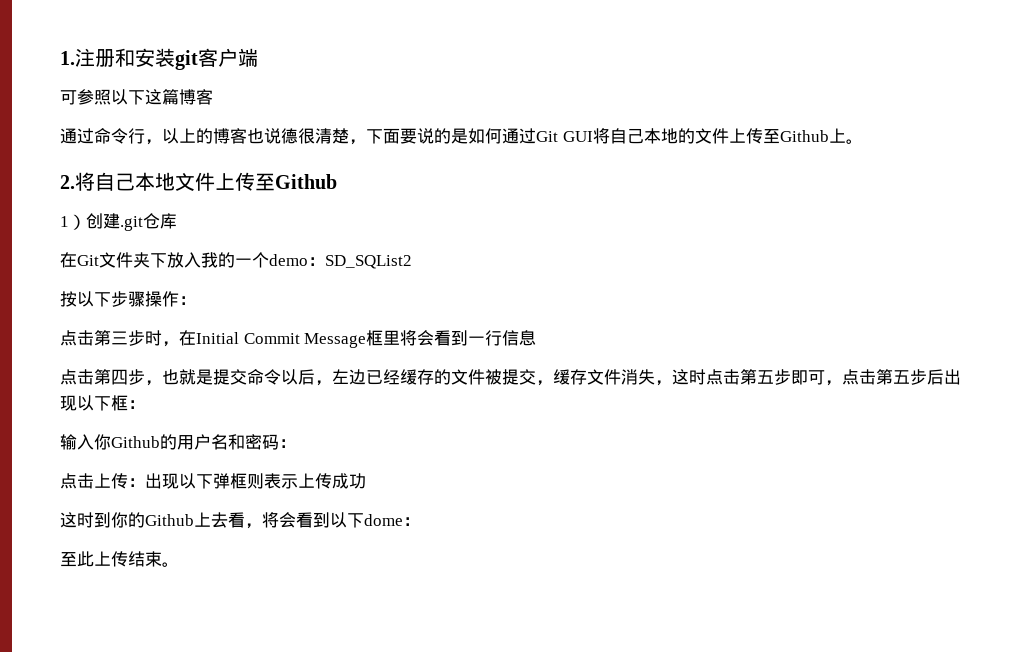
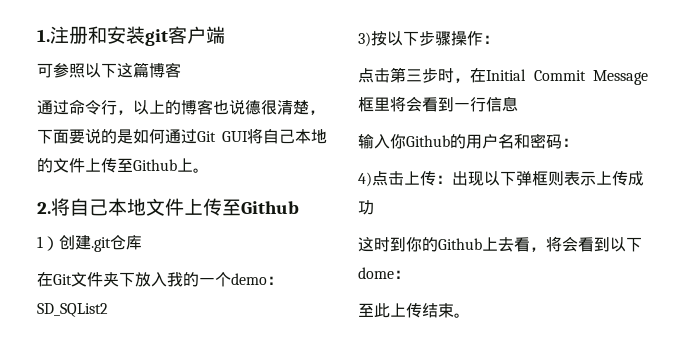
(412, 262) none -> [358,32,371,47] 3)
[60,369,961,386] [60,395,145,411] // 点击第四步，也就是提交命令以后，左边已经缓存的文件被提交，缓存文件消失，这时点击第五步即可，点击第五步后出现以下框： -> (518, 104) none
(296, 443) none -> [358,172,372,187] 4)

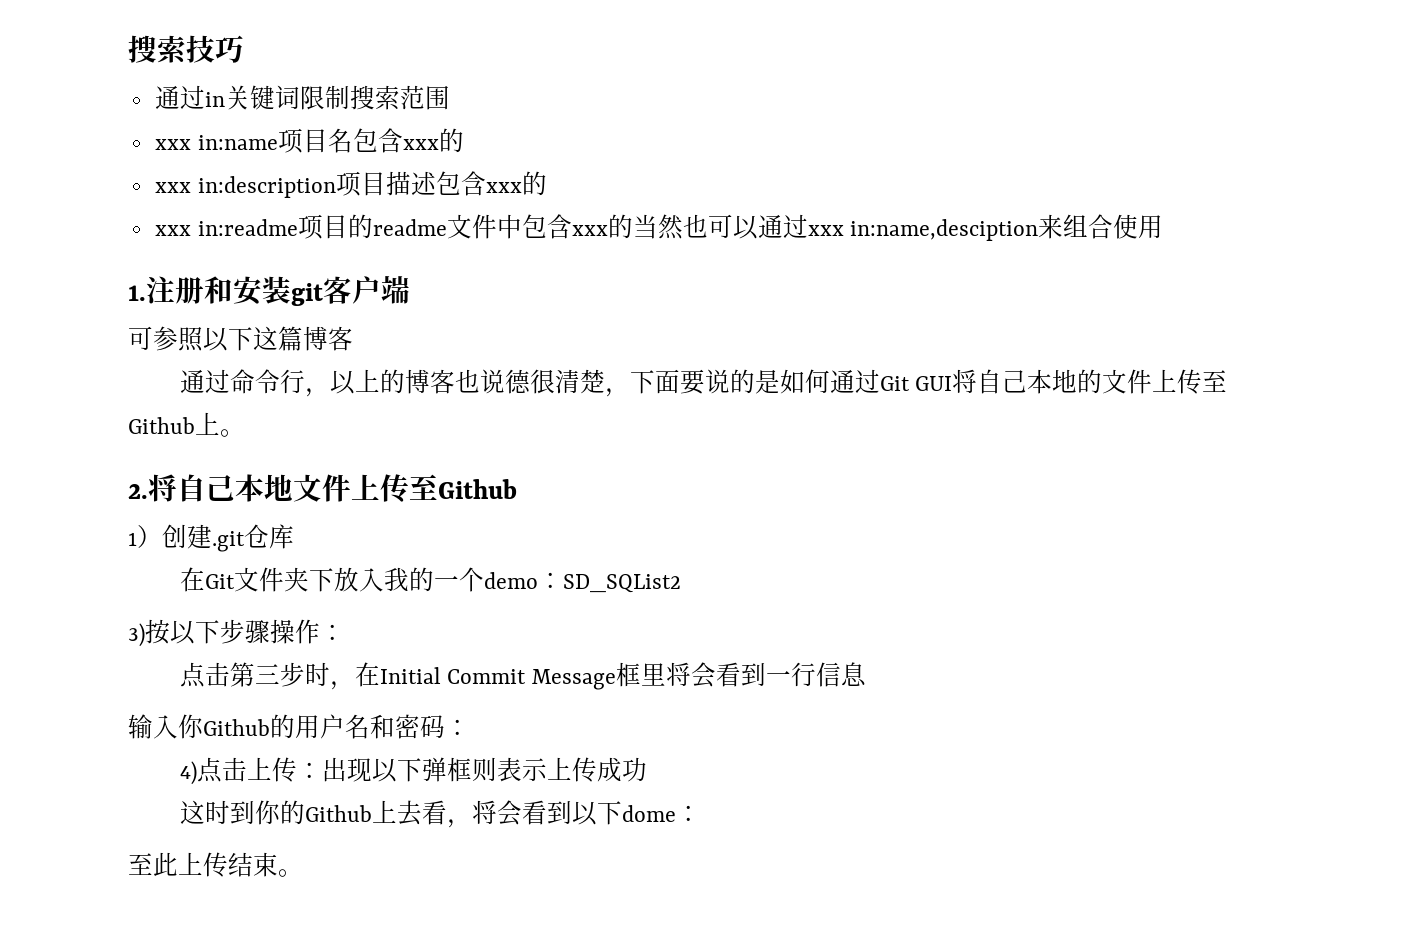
(37, 35) none -> [128,35,244,63] [154,85,450,110] [154,128,464,154] [154,171,547,198] [154,214,1164,241] 搜索技巧 // 通过in关键词限制搜索范围 // xxx in:name项目名包含xxx的 // xxx in:description项目描述包含xxx的 // xxx in:readme项目的readme文件中包含xxx的当然也可以通过xxx in:name,desciption来组合使用 //

